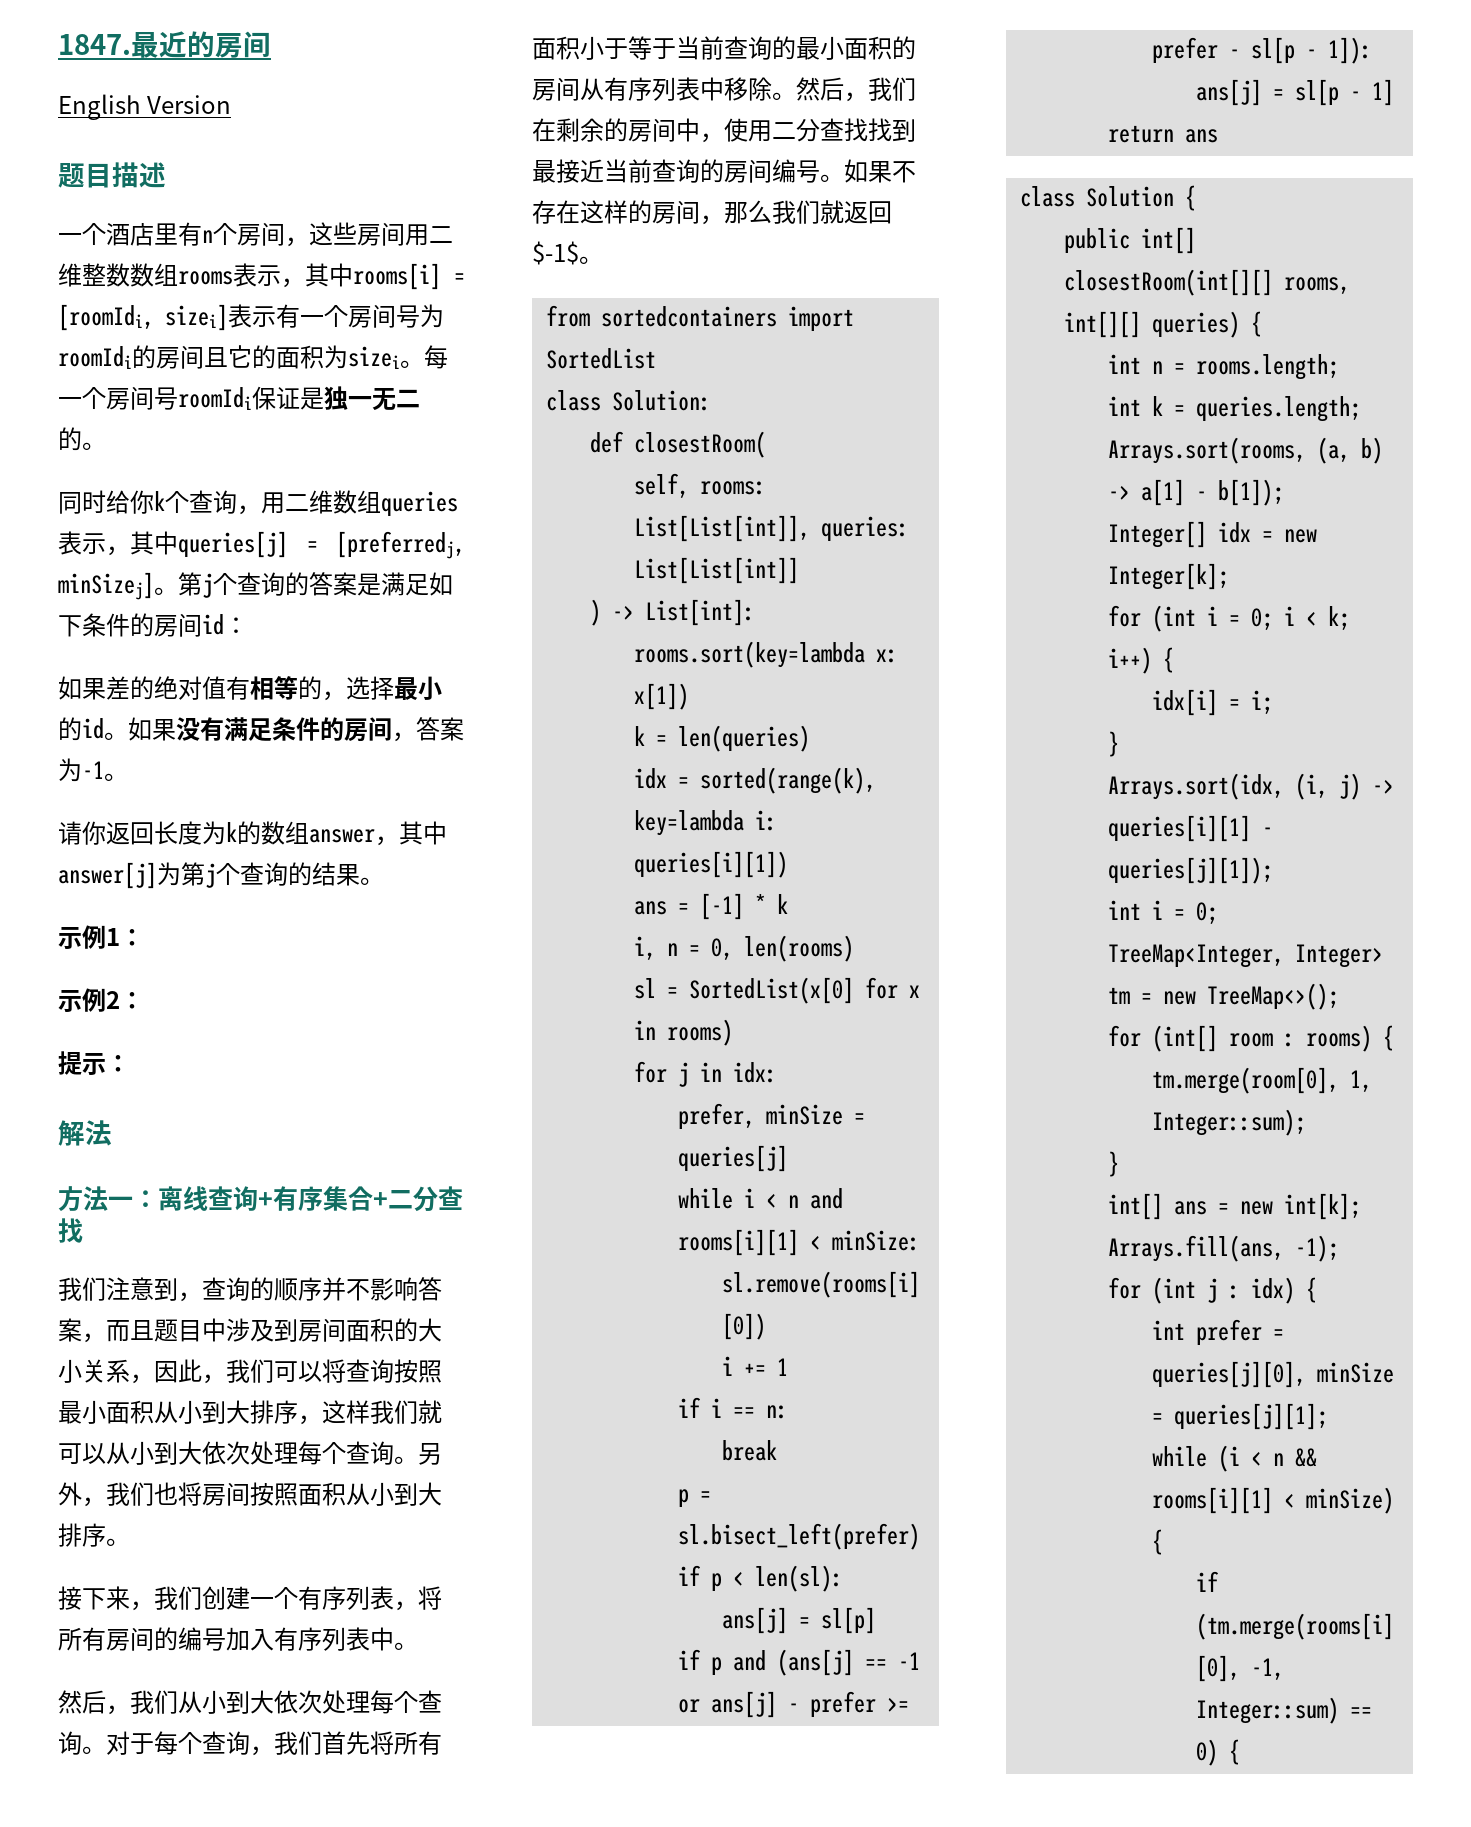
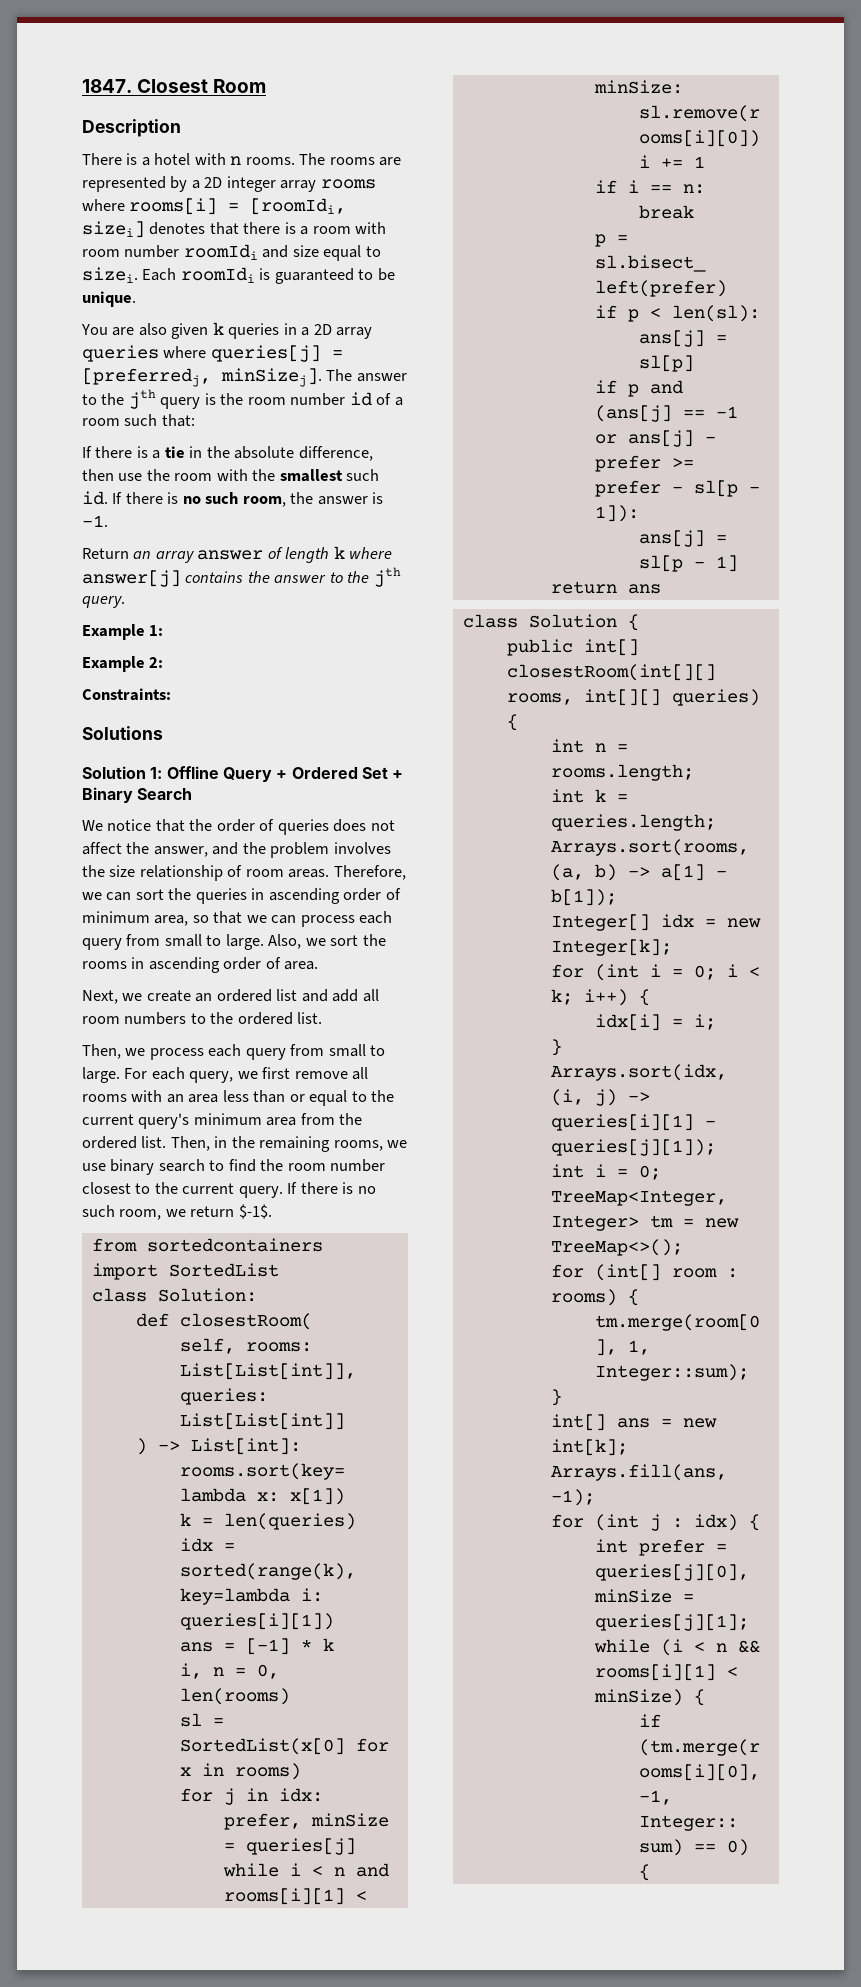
[131,31,271,58] [58,94,232,120] [58,162,166,188] [58,222,453,247] [58,263,465,290] [58,304,444,331] [58,345,448,369] [58,386,420,411] [58,427,106,451] [58,490,458,516] [58,531,465,559] [58,572,453,600] [58,613,248,637] [58,676,442,701] [58,717,464,742] [58,758,128,782] [58,821,447,846] [58,862,384,889] [58,925,144,949] [58,988,144,1012] [58,1051,130,1075] [58,1120,112,1146] [58,1186,463,1212] [58,1218,83,1243] [58,1277,442,1302] [58,1318,442,1343] [58,1359,442,1384] [58,1400,442,1425] [58,1441,442,1465] [58,1482,442,1507] [58,1523,130,1547] [58,1586,442,1611] [58,1627,418,1651] [58,1690,442,1715] [58,1731,442,1756] [532,36,916,60] [532,77,916,102] [532,118,916,143] [532,159,916,183] [532,200,892,225] [532,241,603,265] 最近的房间 // English Version // 题目描述 // 一个酒店里有n个房间，这些房间用二维整数数组rooms表示，其中rooms[i] = [roomIdi, sizei]表示有一个房间号为roomIdi的房间且它的面积为sizei。每一个房间号roomIdi保证是独一无二的。 // 同时给你k个查询，用二维数组queries表示，其中queries[j] = [preferredj, minSizej]。第j个查询的答案是满足如下条件的房间id： // 如果差的绝对值有相等的，选择最小的id。如果没有满足条件的房间，答案为-1。 // 请你返回长度为k的数组answer，其中answer[j]为第j个查询的结果。 // 示例1： // 示例2： // 提示： // 解法 // 方法一：离线查询+有序集合+二分查找 // 我们注意到，查询的顺序并不影响答案，而且题目中涉及到房间面积的大小关系，因此，我们可以将查询按照最小面积从小到大排序，这样我们就可以从小到大依次处理每个查询。另外，我们也将房间按照面积从小到大排序。 // 接下来，我们创建一个有序列表，将所有房间的编号加入有序列表中。 // 然后，我们从小到大依次处理每个查询。对于每个查询，我们首先将所有面积小于等于当前查询的最小面积的房间从有序列表中移除。然后，我们在剩余的房间中，使用二分查找找到最接近当前查询的房间编号。如果不存在这样的房间，那么我们就返回$-1$。 -> [137,79,267,93] [82,119,181,137] [82,153,402,166] [82,176,376,192] [82,198,347,215] [82,221,387,238] [82,244,381,261] [82,267,395,284] [82,291,136,307] [81,322,373,339] [82,345,343,362] [82,368,407,387] [82,389,403,409] [82,414,195,427] [82,446,373,461] [82,469,380,482] [82,491,384,507] [82,515,108,527] [82,546,393,563] [82,567,401,587] [82,596,125,608] [82,624,164,640] [82,656,164,672] [82,688,171,701] [82,726,163,740] [82,766,404,782] [82,787,193,803] [82,819,395,835] [82,842,391,858] [82,865,406,881] [82,888,401,904] [82,911,393,927] [82,934,386,950] [82,957,319,973] [82,989,379,1004] [82,1012,323,1025] [82,1044,386,1060] [82,1067,369,1083] [82,1090,395,1106] [82,1113,363,1129] [82,1136,408,1152] [82,1159,386,1175] [82,1182,376,1198] [82,1204,272,1220] Closest Room // Description // There is a hotel with n rooms. The rooms are represented by a 2D integer array rooms where rooms[i] = [roomIdi, sizei] denotes that there is a room with room number roomIdi and size equal to sizei. Each roomIdi is guaranteed to be unique. // You are also given k queries in a 2D array queries where queries[j] = [preferredj, minSizej]. The answer to the jth query is the room number id of a room such that: // If there is a tie in the absolute difference, then use the room with the smallest such id. If there is no such room, the answer is -1. // Return an array answer of length k where answer[j] contains the answer to the jth query. // Example 1: // Example 2: // Constraints: // Solutions // Solution 1: Offline Query + Ordered Set + Binary Search // We notice that the order of queries does not affect the answer, and the problem involves the size relationship of room areas. Therefore, we can sort the queries in ascending order of minimum area, so that we can process each query from small to large. Also, we sort the rooms in ascending order of area. // Next, we create an ordered list and add all room numbers to the ordered list. // Then, we process each query from small to large. For each query, we first remove all rooms with an area less than or equal to the current query's minimum area from the ordered list. Then, in the remaining rooms, we use binary search to find the room number closest to the current query. If there is no such room, we return $-1$.

